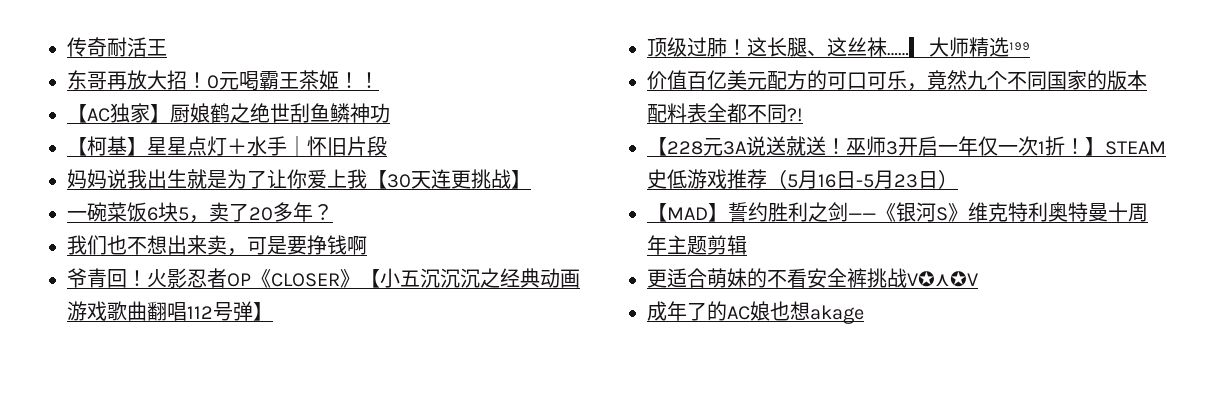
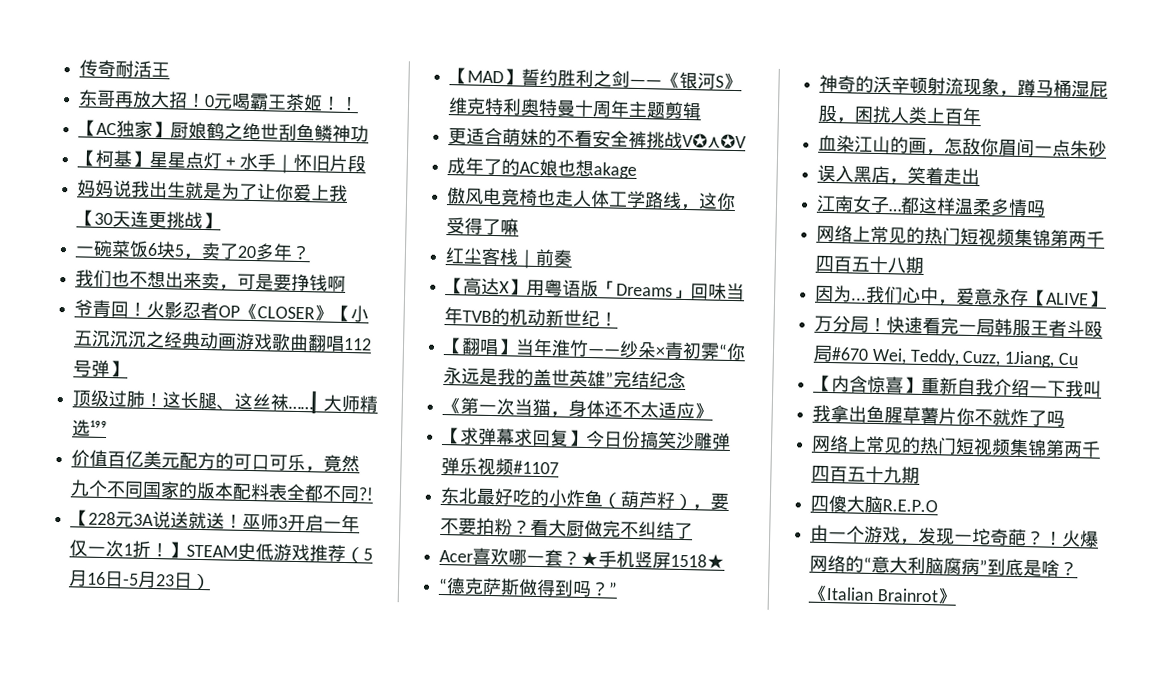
(864, 314) none -> [446,187,737,211] [446,217,520,236] [445,247,574,269] [445,277,746,301] [444,307,619,328] [443,337,747,361] [443,367,687,390] [442,397,714,420] [441,427,732,451] [441,456,560,476] [440,486,731,511] [440,517,694,540] [439,547,726,569] [438,577,619,598] [819,74,1109,98] [818,104,983,126] [818,134,1108,158] [817,164,981,186] [816,194,1047,217] [816,225,1106,248] [815,255,925,274] [815,285,1108,308] [814,315,1104,338] [813,344,1079,368] [813,374,1103,398] [812,404,1066,427] [811,435,1102,458] [811,465,921,484] [810,495,939,514] [810,524,1100,548] [809,555,1079,577] [808,584,957,605] // 傲风电竞椅也走人体工学路线，这你受得了嘛 // 红尘客栈｜前奏 // 【高达X】用粤语版「Dreams」回味当年TVB的机动新世纪！ // 【翻唱】当年淮竹——纱朵×青初霁“你永远是我的盖世英雄”完结纪念 // 《第一次当猫，身体还不太适应》 // 【求弹幕求回复】今日份搞笑沙雕弹弹乐视频#1107 // 东北最好吃的小炸鱼（葫芦籽），要不要拍粉？看大厨做完不纠结了 // Acer喜欢哪一套？★手机竖屏1518★ // “德克萨斯做得到吗？” // 神奇的沃辛顿射流现象，蹲马桶湿屁股，困扰人类上百年 // 血染江山的画，怎敌你眉间一点朱砂 // 误入黑店，笑着走出 // 江南女子…都这样温柔多情吗 // 网络上常见的热门短视频集锦第两千四百五十八期 // 因为...我们心中，爱意永存【ALIVE】 // 万分局！快速看完一局韩服王者斗殴局#670 Wei, Teddy, Cuzz, 1Jiang, Cu // 【内含惊喜】重新自我介绍一下我叫 // 我拿出鱼腥草薯片你不就炸了吗 // 网络上常见的热门短视频集锦第两千四百五十九期 // 四傻大脑R.E.P.O // 由一个游戏，发现一坨奇葩？！火爆网络的“意大利脑腐病”到底是啥？《Italian Brainrot》

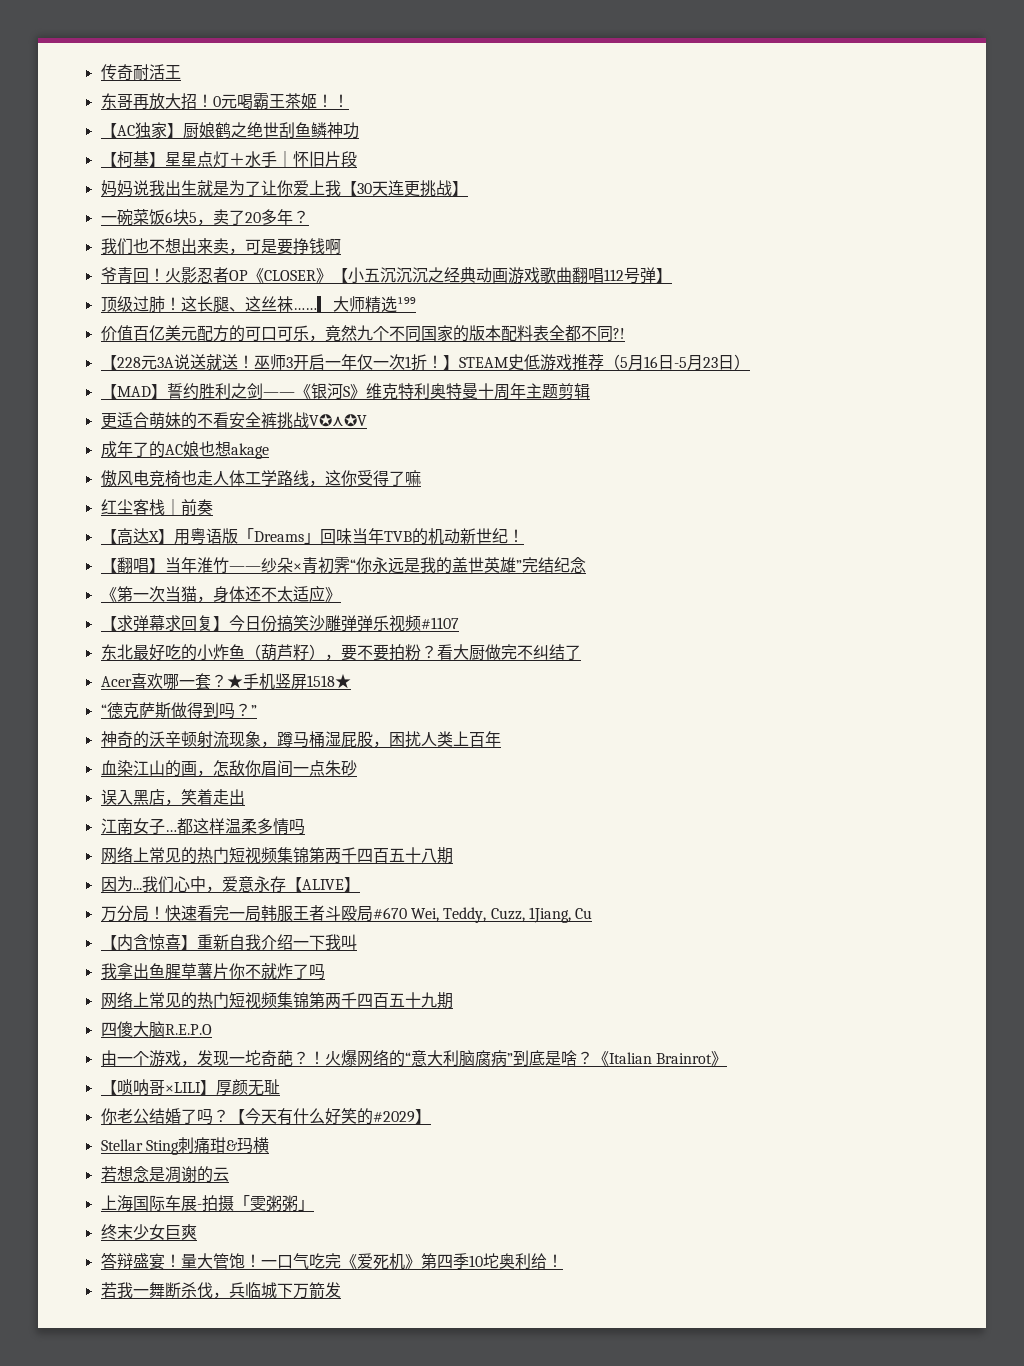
(957, 596) none -> [100,1079,280,1096] [100,1108,431,1125] [100,1137,269,1155] [100,1166,229,1183] [100,1195,314,1212] [100,1224,197,1240] [100,1253,563,1270] [100,1282,341,1299] // 【唢呐哥×LILI】厚颜无耻 // 你老公结婚了吗？【今天有什么好笑的#2029】 // Stellar Sting刺痛玵&玛横 // 若想念是凋谢的云 // 上海国际车展-拍摄「雯粥粥」 // 终末少女巨爽 // 答辩盛宴！量大管饱！一口气吃完《爱死机》第四季10坨奥利给！ // 若我一舞断杀伐，兵临城下万箭发

